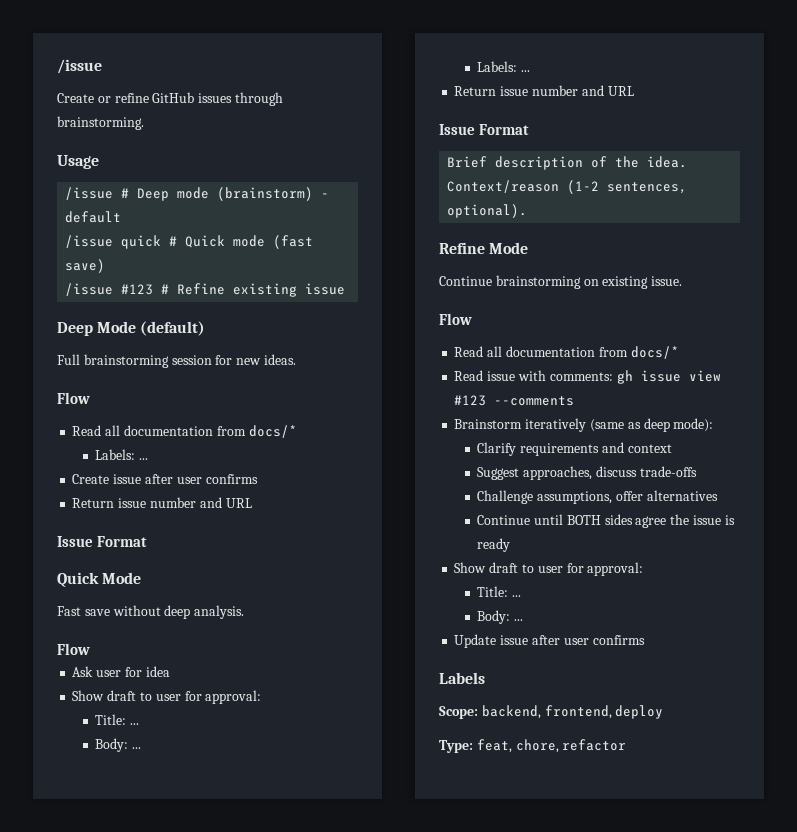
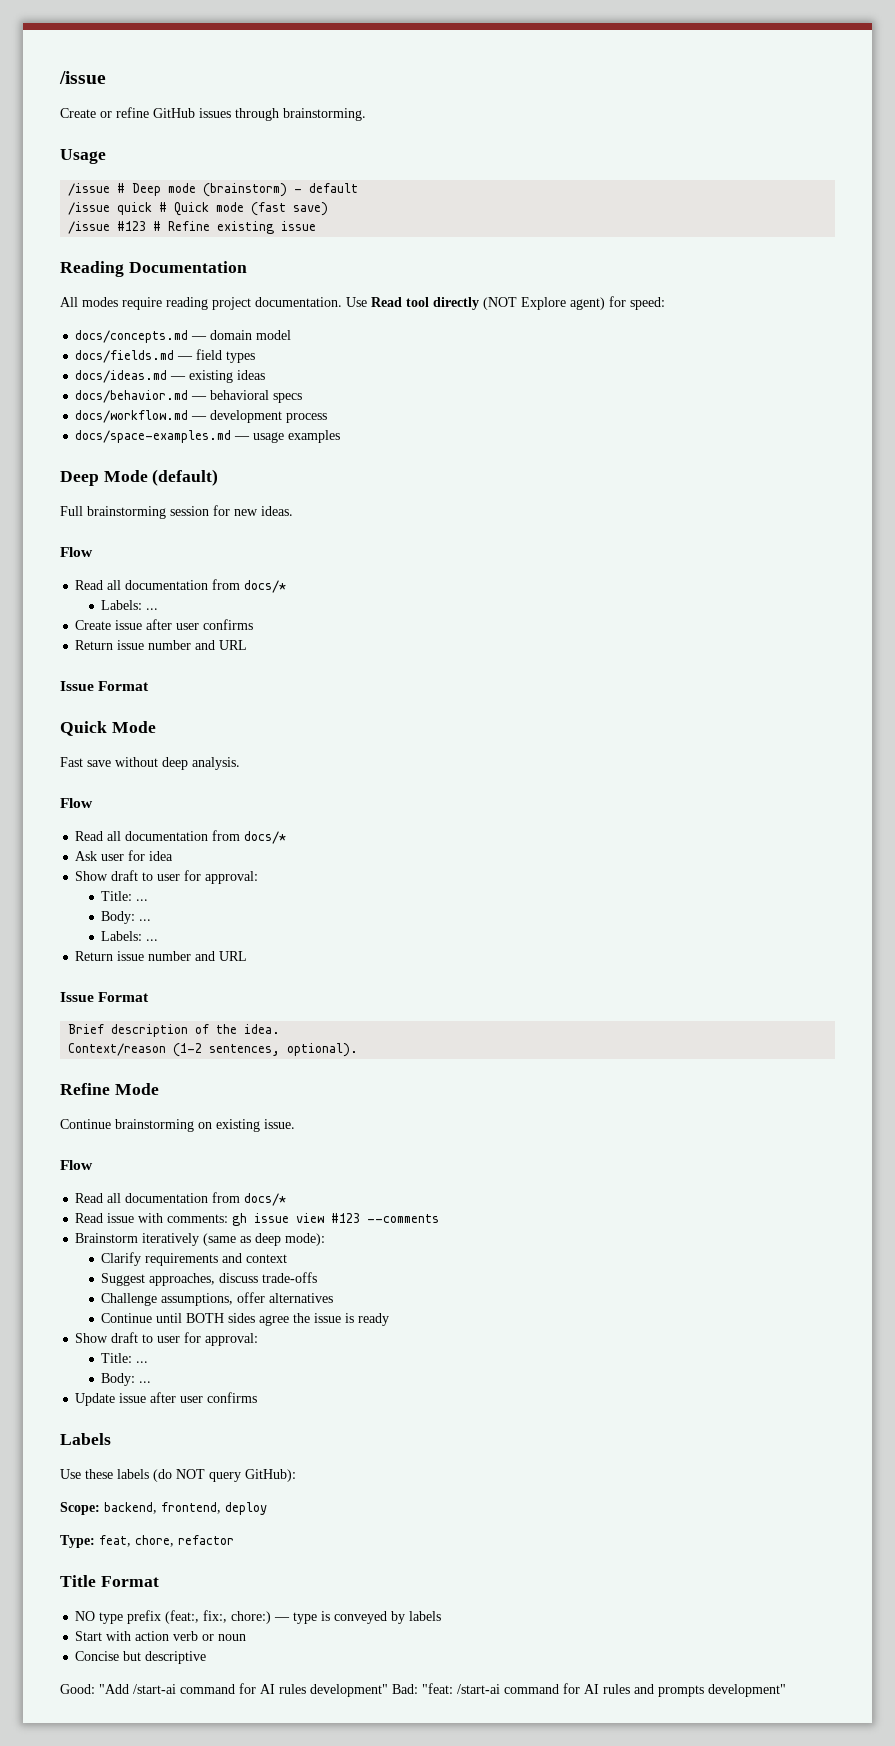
(346, 289) none -> [60,261,247,277] [60,296,665,310] [75,330,292,343] [75,349,256,363] [75,370,266,383] [75,390,303,403] [75,410,328,423] [75,430,341,443] // Reading Documentation // All modes require reading project documentation. Use Read tool directly (NOT Explore agent) for speed: // docs/concepts.md — domain model // docs/fields.md — field types // docs/ideas.md — existing ideas // docs/behavior.md — behavioral specs // docs/workflow.md — development process // docs/space-examples.md — usage examples
(90, 649) none -> [75,830,287,844] // Read all documentation from docs/*
(485, 678) none -> [60,1469,296,1482] // Use these labels (do NOT query GitHub):
(627, 745) none -> [60,1575,159,1587] [75,1610,442,1624] [75,1631,247,1641] [75,1651,207,1664] [60,1683,786,1697] // Title Format // NO type prefix (feat:, fix:, chore:) — type is conveyed by labels // Start with action verb or noun // Concise but descriptive // Good: "Add /start-ai command for AI rules development" Bad: "feat: /start-ai command for AI rules and prompts development"

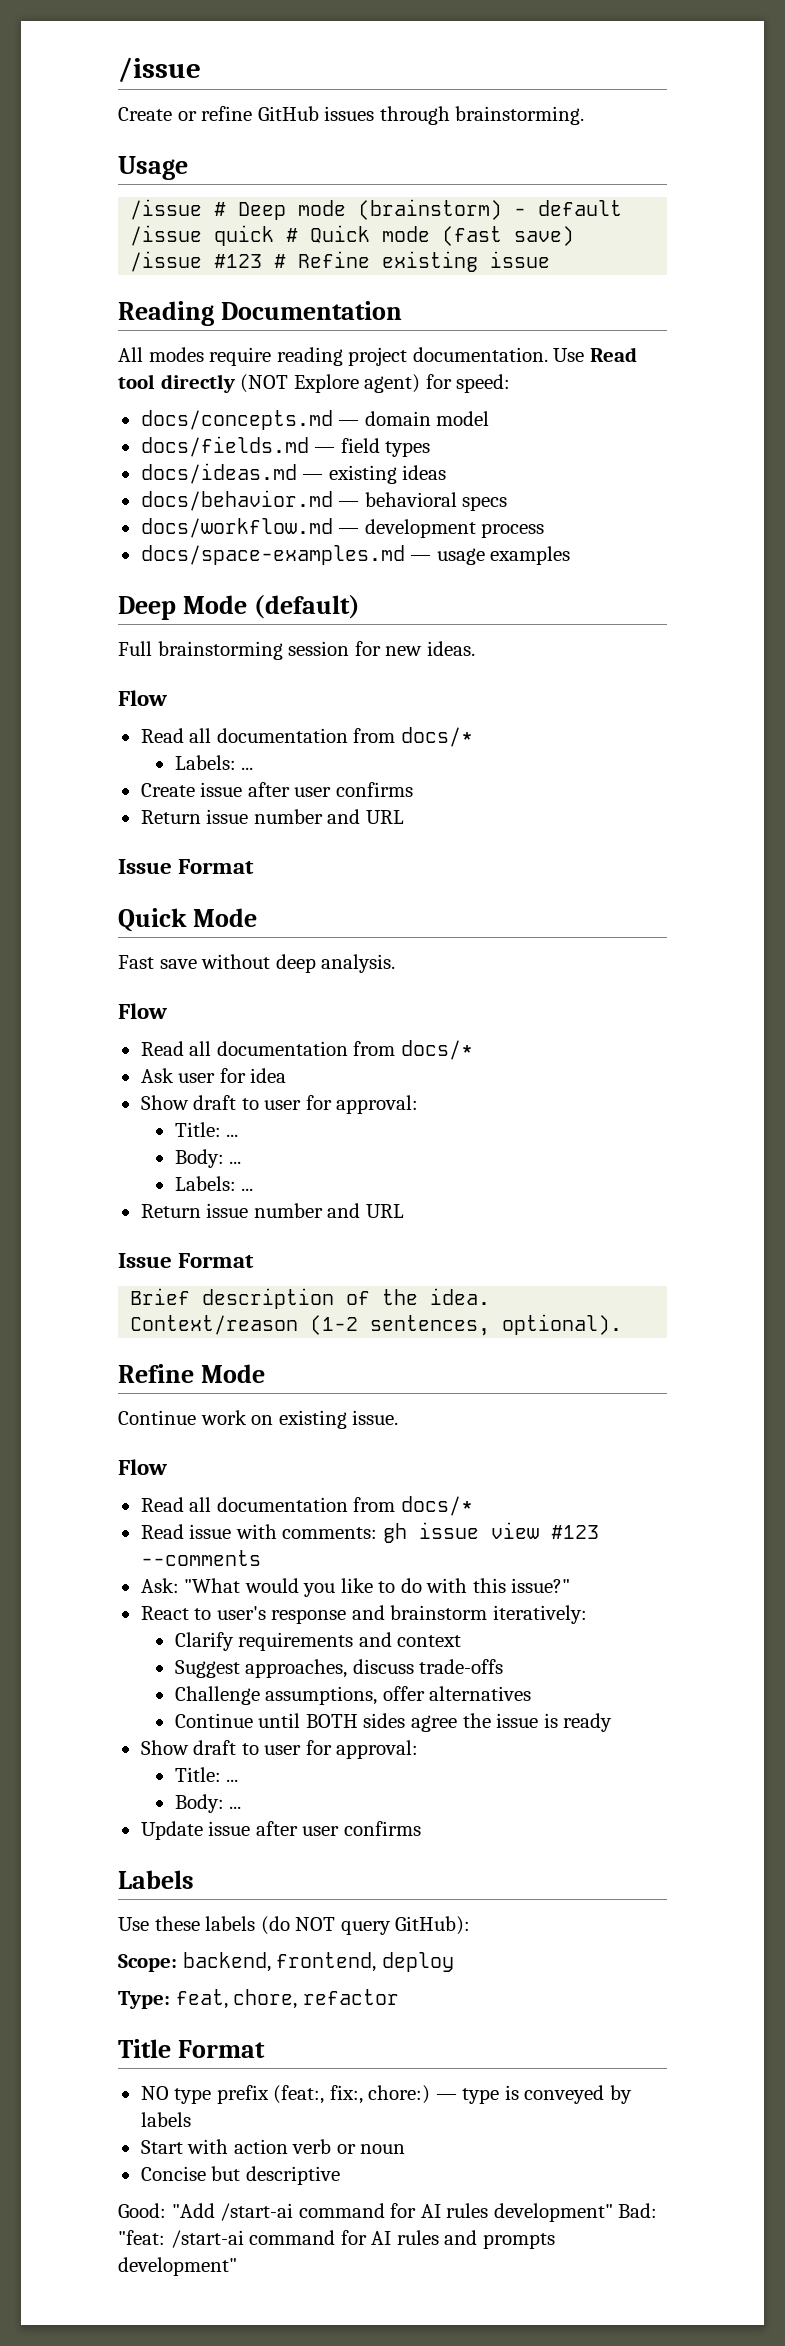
[115,1119,194,1132] brainstorming -> [200,1410,247,1425] work
[75,1233,326,1246] Brainstorm iteratively (same as deep mode): -> [140,1578,571,1597] [140,1605,587,1624] Ask: "What would you like to do with this issue?" // React to user's response and brainstorm iteratively:

